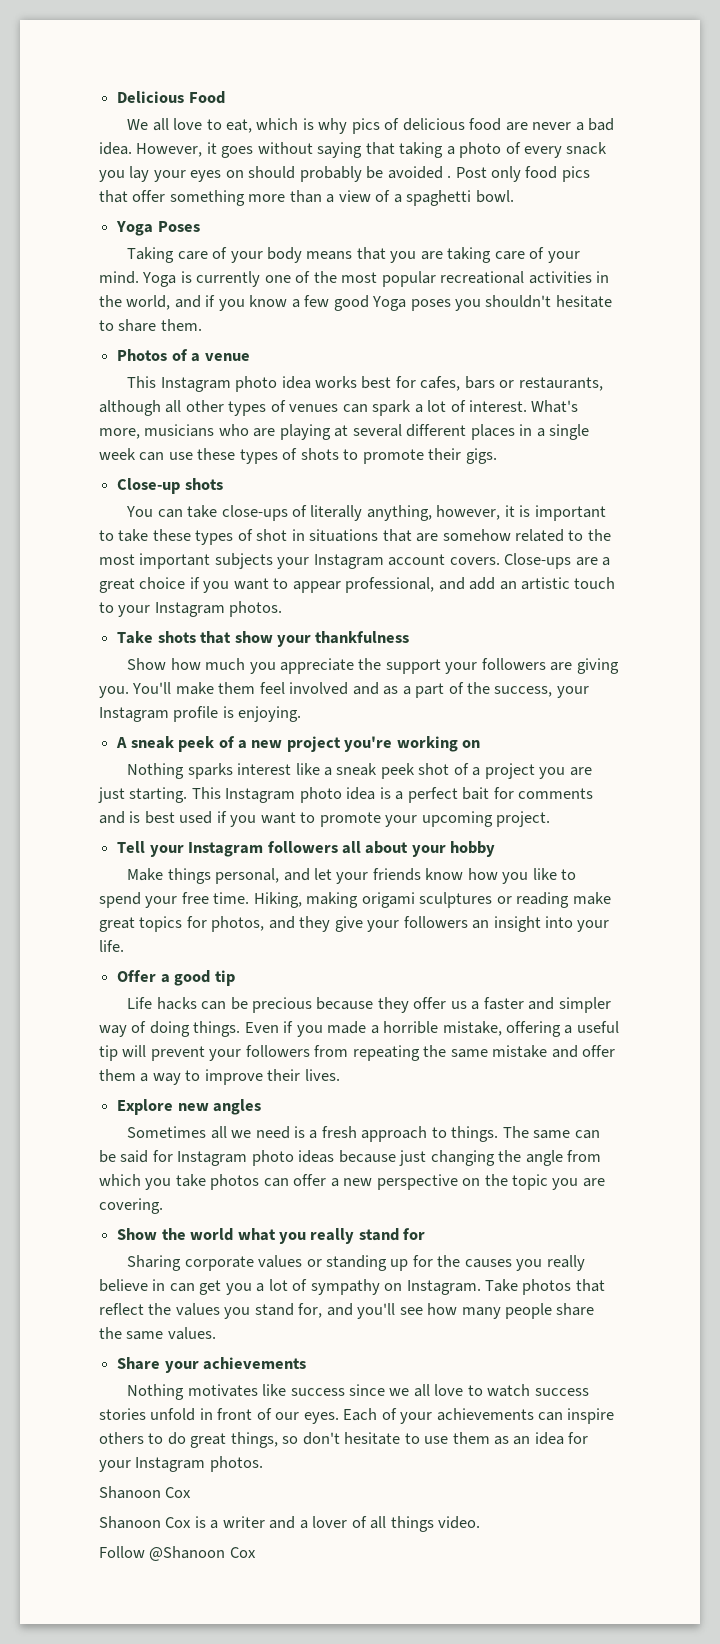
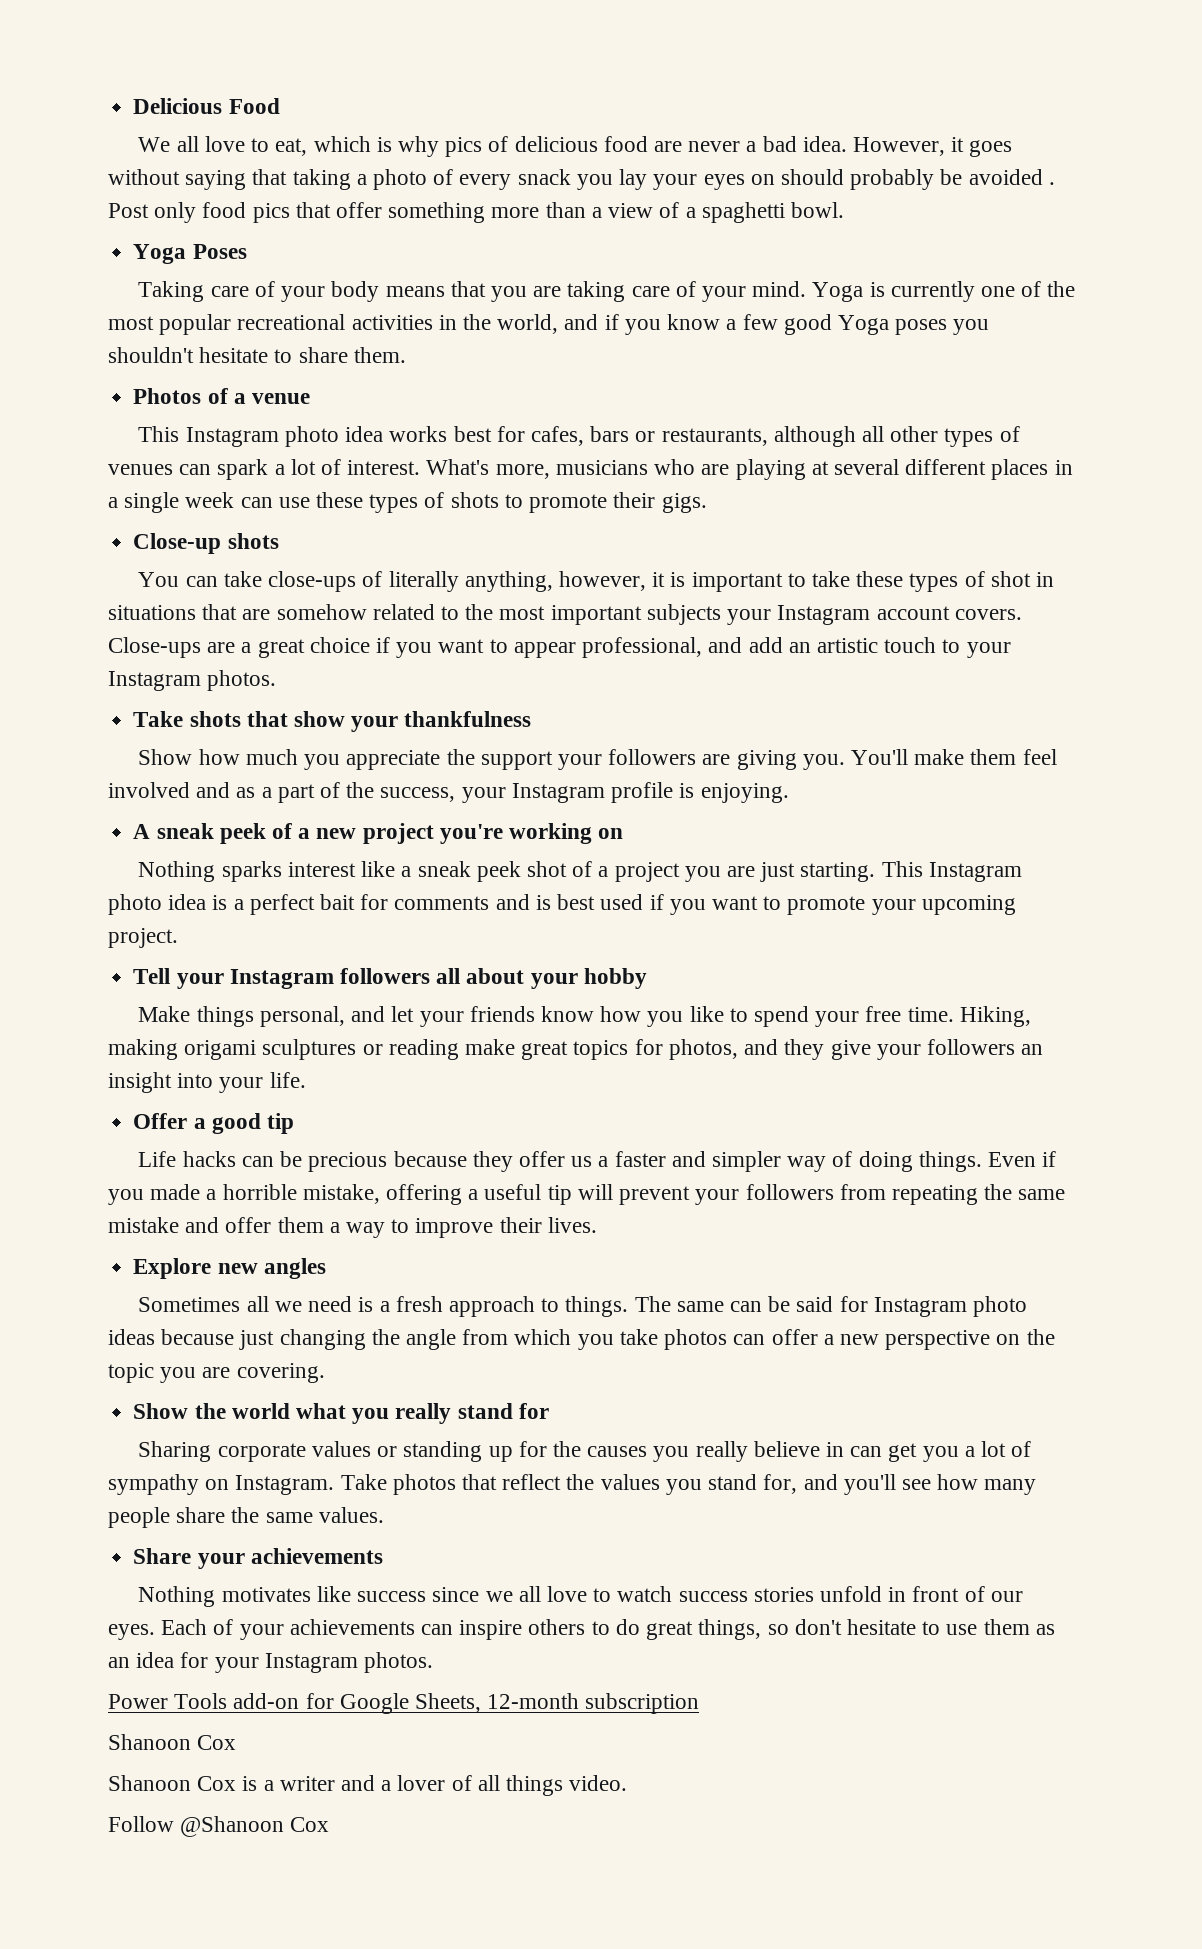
(263, 1464) none -> [108,1693,700,1714] // Power Tools add-on for Google Sheets, 12-month subscription

